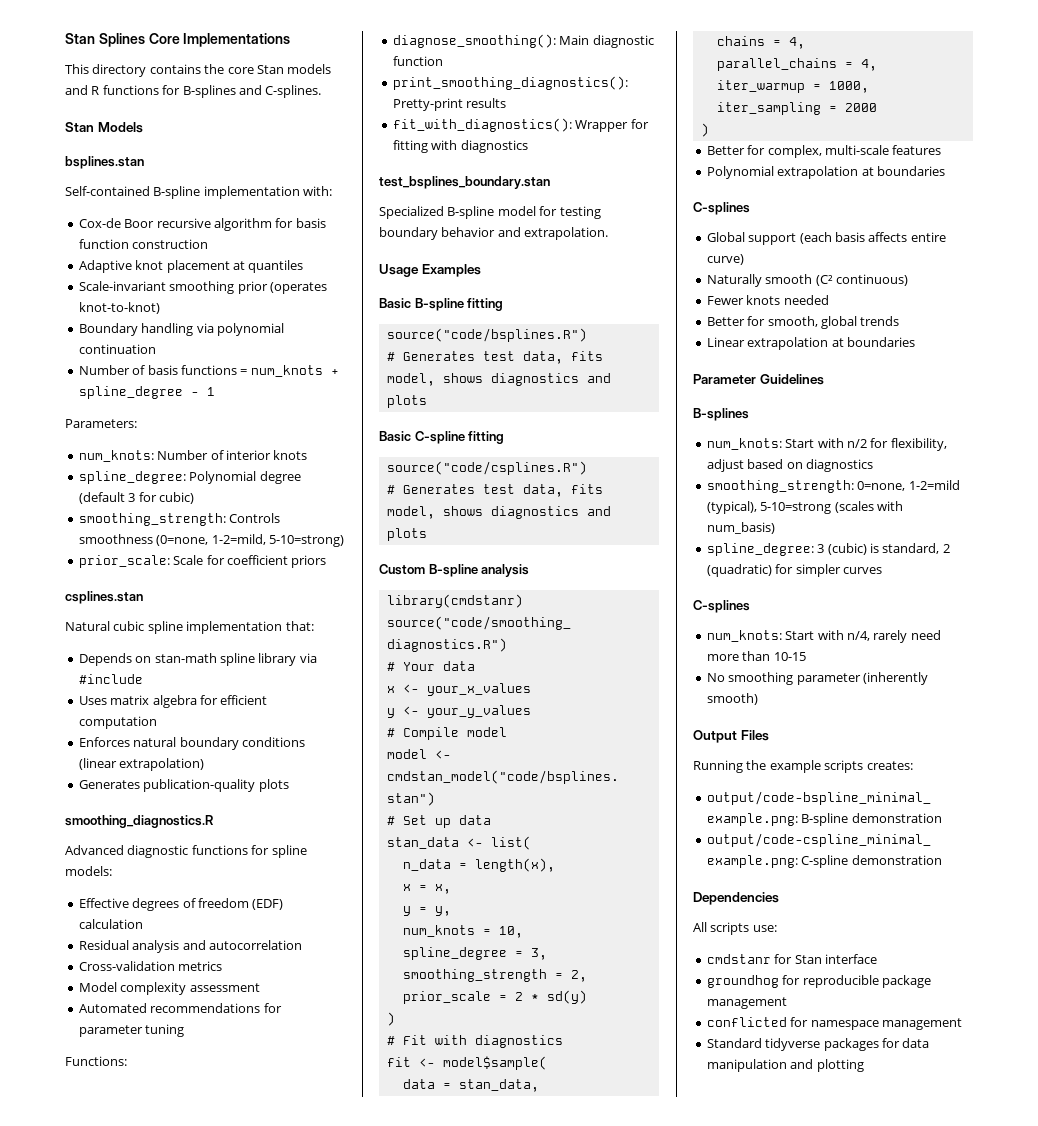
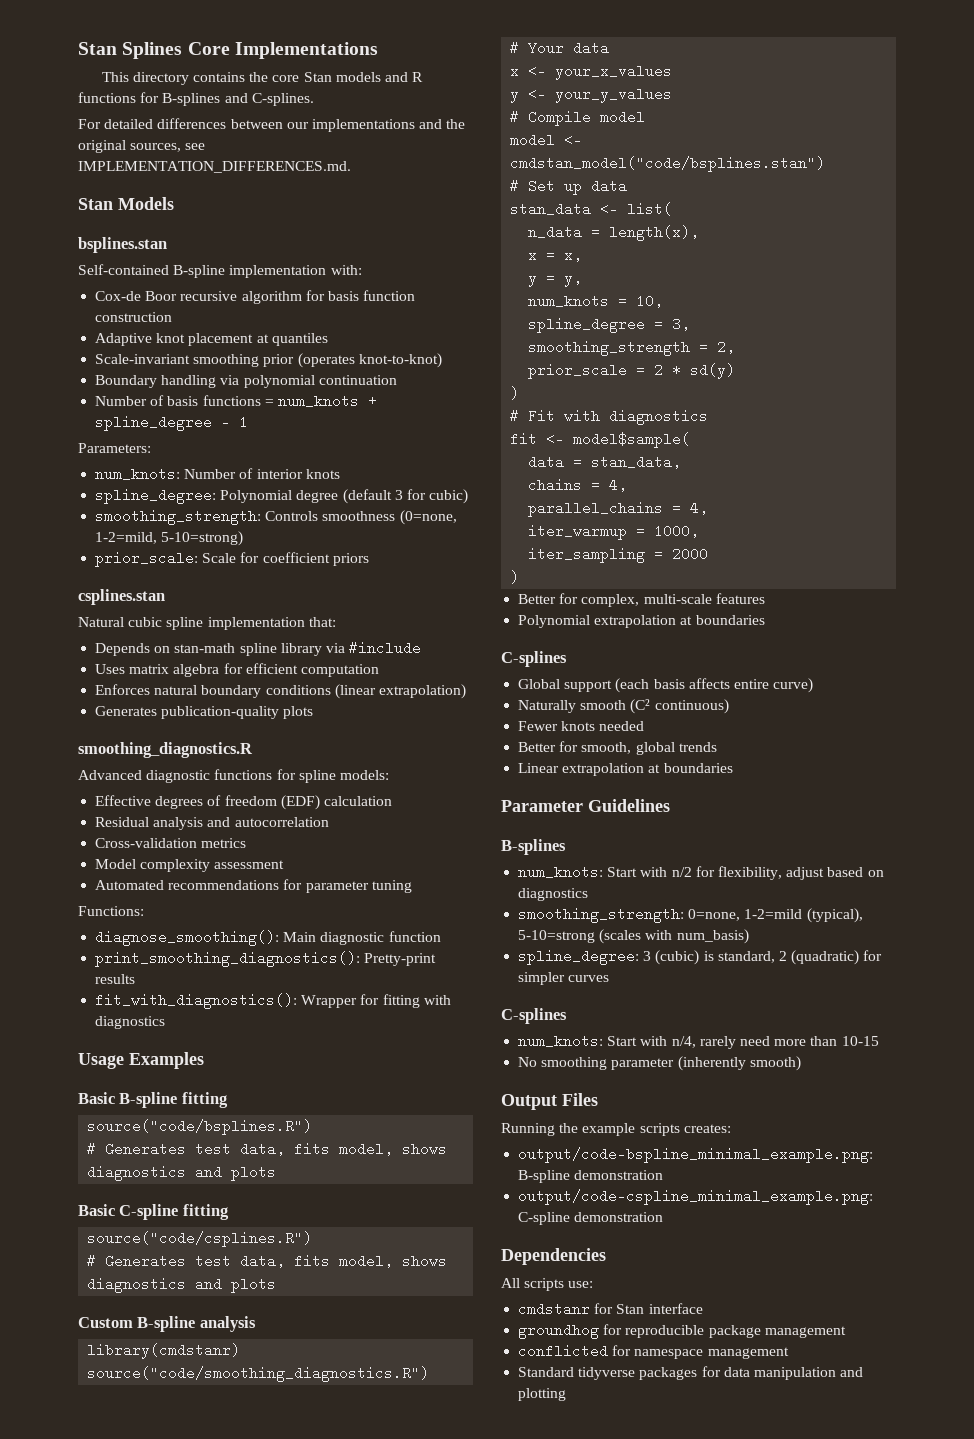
(322, 91) none -> [78,118,466,132] [78,140,206,153] [78,161,351,173] // For detailed differences between our implementations and the original sources, see IMPLEMENTATION_DIFFERENCES.md.
[379,176,550,189] [379,206,601,219] [379,227,609,240] // test_bsplines_boundary.stan // Specialized B-spline model for testing boundary behavior and extrapolation. -> (166, 1022) none

